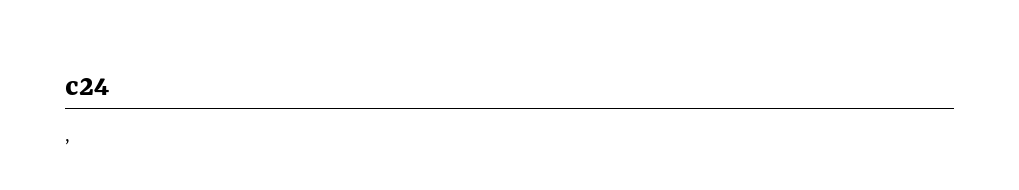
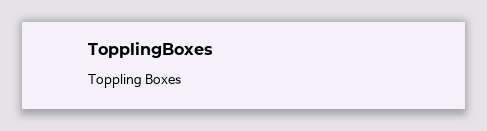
[65,78,109,95] [65,139,70,145] c24 // , -> [88,42,213,58] [88,74,182,88] TopplingBoxes // Toppling Boxes

